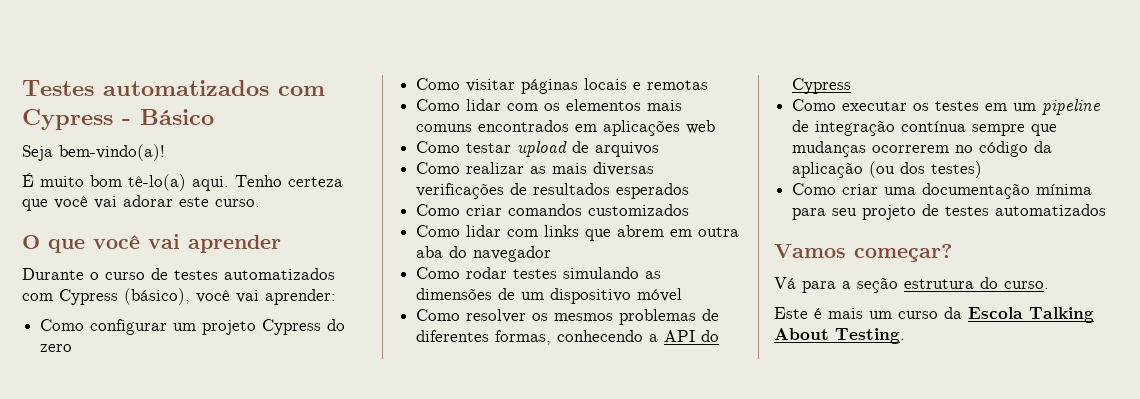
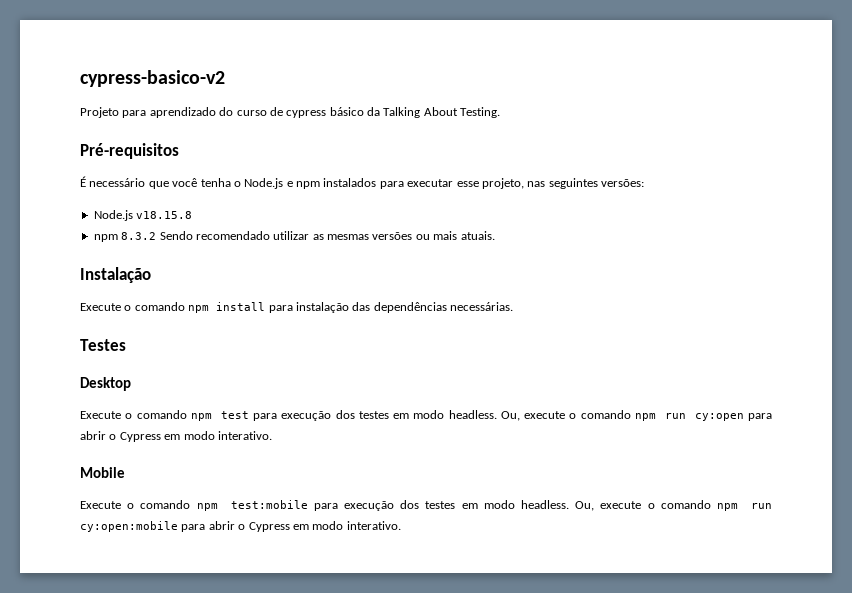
[22,80,325,96] [22,109,214,130] [22,144,165,161] [22,173,343,191] [22,195,260,211] [22,234,281,253] [22,268,335,280] [22,288,336,305] [40,319,346,335] [40,344,73,352] [416,78,709,94] [416,99,683,111] [416,120,716,136] [416,141,660,157] [416,162,655,176] [416,183,690,199] [416,204,690,216] [416,225,740,241] [416,246,552,262] [416,267,662,279] [416,288,683,304] [416,309,720,325] [416,330,720,345] [792,78,852,94] [792,99,1101,115] [792,120,1058,136] [792,141,1053,157] [792,161,983,178] [792,183,1093,199] [792,204,1107,220] [774,244,952,262] [774,277,1049,293] [774,307,1094,323] [774,328,905,344] Testes automatizados com Cypress - Básico // Seja bem-vindo(a)! // É muito bom tê-lo(a) aqui. Tenho certeza que você vai adorar este curso. // O que você vai aprender // Durante o curso de testes automatizados com Cypress (básico), você vai aprender: // Como configurar um projeto Cypress do zero // Como visitar páginas locais e remotas // Como lidar com os elementos mais comuns encontrados em aplicações web // Como testar upload de arquivos // Como realizar as mais diversas verificações de resultados esperados // Como criar comandos customizados // Como lidar com links que abrem em outra aba do navegador // Como rodar testes simulando as dimensões de um dispositivo móvel // Como resolver os mesmos problemas de diferentes formas, conhecendo a API do Cypress // Como executar os testes em um pipeline de integração contínua sempre que mudanças ocorrerem no código da aplicação (ou dos testes) // Como criar uma documentação mínima para seu projeto de testes automatizados // Vamos começar? // Vá para a seção estrutura do curso. // Este é mais um curso da Escola Talking About Testing. -> [80,70,225,87] [80,107,501,118] [80,143,179,159] [80,176,644,189] [93,210,193,221] [93,231,495,242] [80,267,151,283] [80,302,513,313] [80,339,126,351] [80,377,131,391] [80,410,772,421] [80,431,272,442] [80,467,125,478] [80,500,772,511] [80,521,401,532] cypress-basico-v2 // Projeto para aprendizado do curso de cypress básico da Talking About Testing. // Pré-requisitos // É necessário que você tenha o Node.js e npm instalados para executar esse projeto, nas seguintes versões: // Node.js v18.15.8 // npm 8.3.2 Sendo recomendado utilizar as mesmas versões ou mais atuais. // Instalação // Execute o comando npm install para instalação das dependências necessárias. // Testes // Desktop // Execute o comando npm test para execução dos testes em modo headless. Ou, execute o comando npm run cy:open para abrir o Cypress em modo interativo. // Mobile // Execute o comando npm test:mobile para execução dos testes em modo headless. Ou, execute o comando npm run cy:open:mobile para abrir o Cypress em modo interativo.

